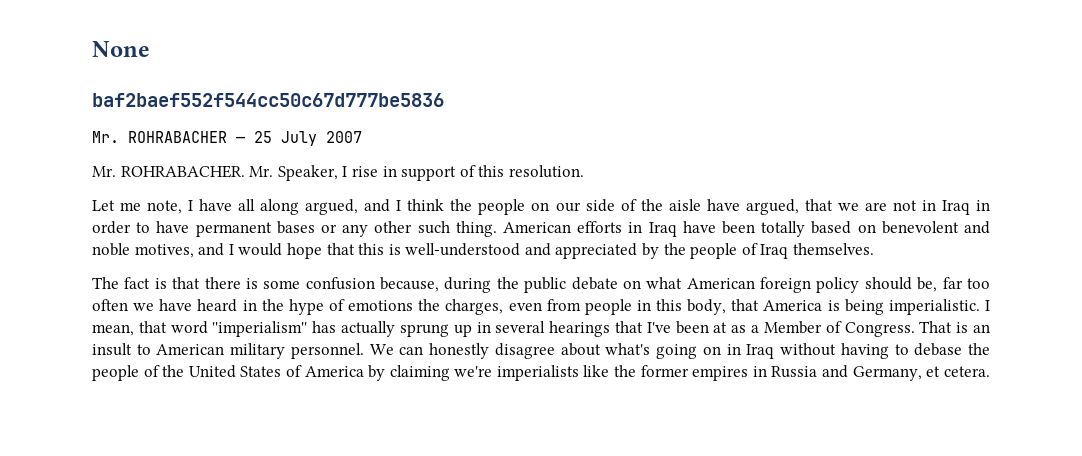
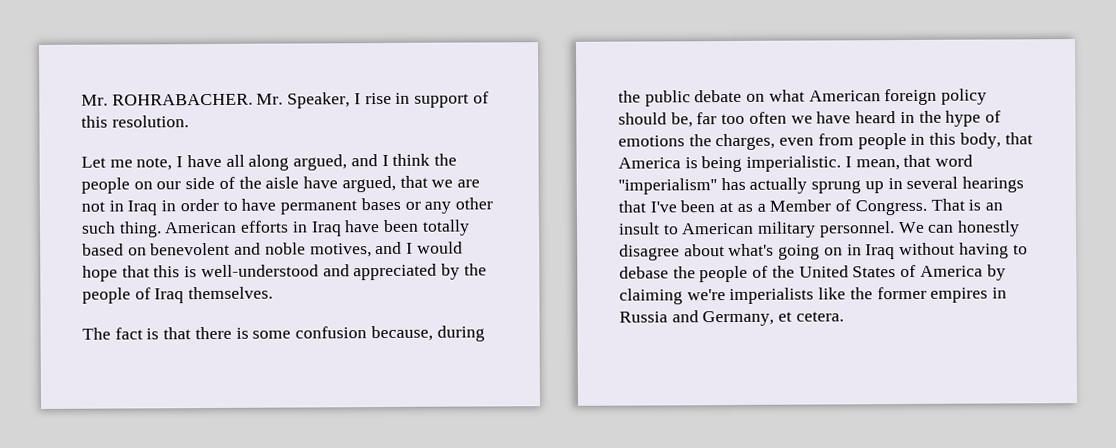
[92,41,150,57] [92,93,444,107] [92,131,362,146] None // baf2baef552f544cc50c67d777be5836 // Mr. ROHRABACHER — 25 July 2007 // -> (81, 100) none

